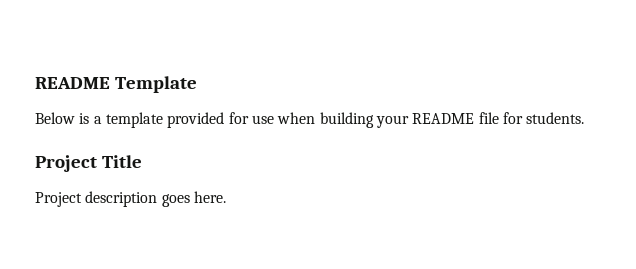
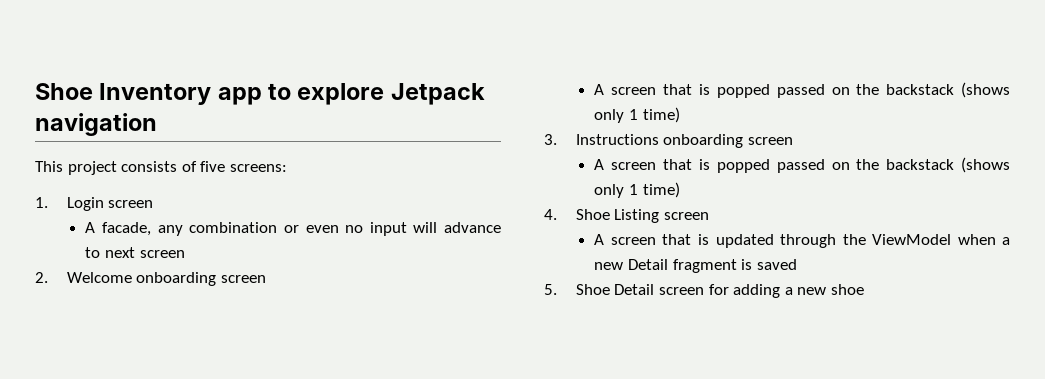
[35,76,197,93] [35,112,585,128] [35,155,142,172] [35,191,226,207] README Template // Below is a template provided for use when building your README file for students. // Project Title // Project description goes here. -> [35,83,485,105] [35,113,157,136] [35,161,287,175] [35,197,154,211] [85,222,501,236] [85,247,185,258] [35,272,266,286] [594,82,1010,98] [594,107,680,123] [544,134,793,148] [594,157,1010,173] [594,182,680,198] [544,209,709,223] [594,234,1010,248] [594,259,797,273] [544,284,864,298] Shoe Inventory app to explore Jetpack navigation // This project consists of five screens: // 1. Login screen // A facade, any combination or even no input will advance to next screen // 2. Welcome onboarding screen // A screen that is popped passed on the backstack (shows only 1 time) // 3. Instructions onboarding screen // A screen that is popped passed on the backstack (shows only 1 time) // 4. Shoe Listing screen // A screen that is updated through the ViewModel when a new Detail fragment is saved // 5. Shoe Detail screen for adding a new shoe

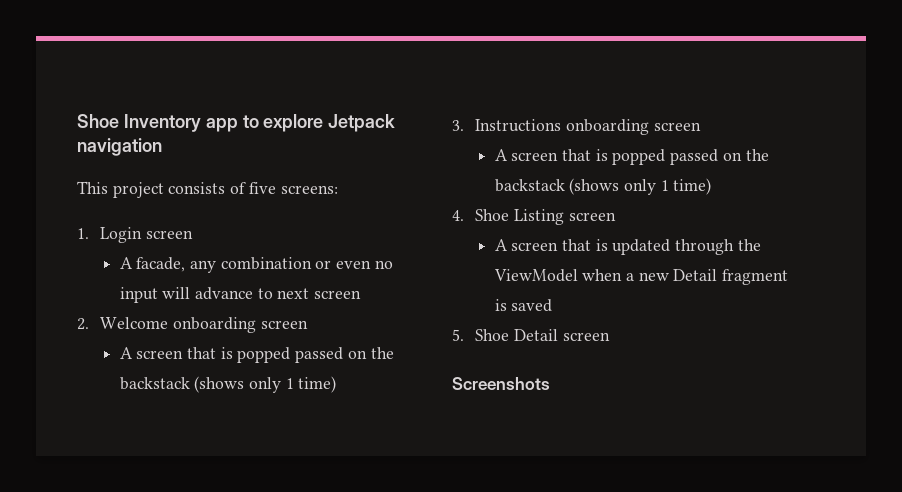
[708,284,864,298] for adding a new shoe -> [452,377,550,390] // Screenshots

